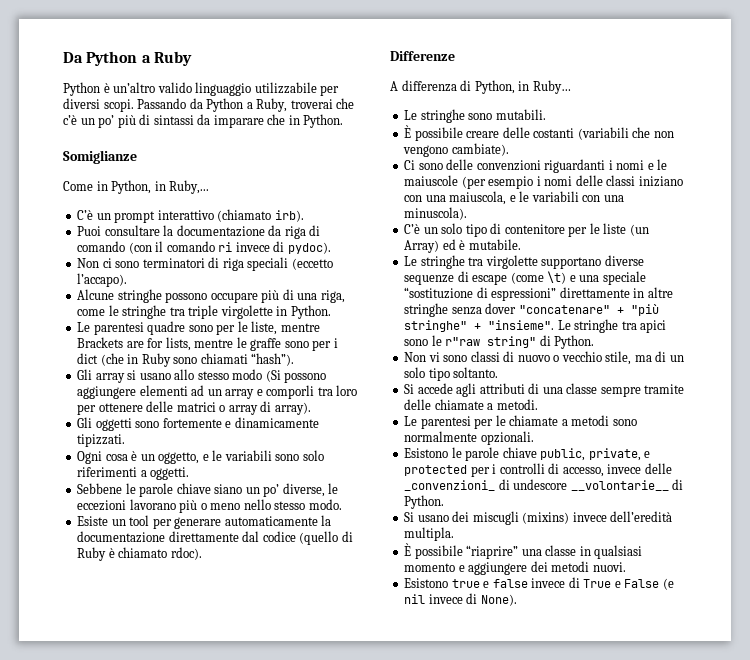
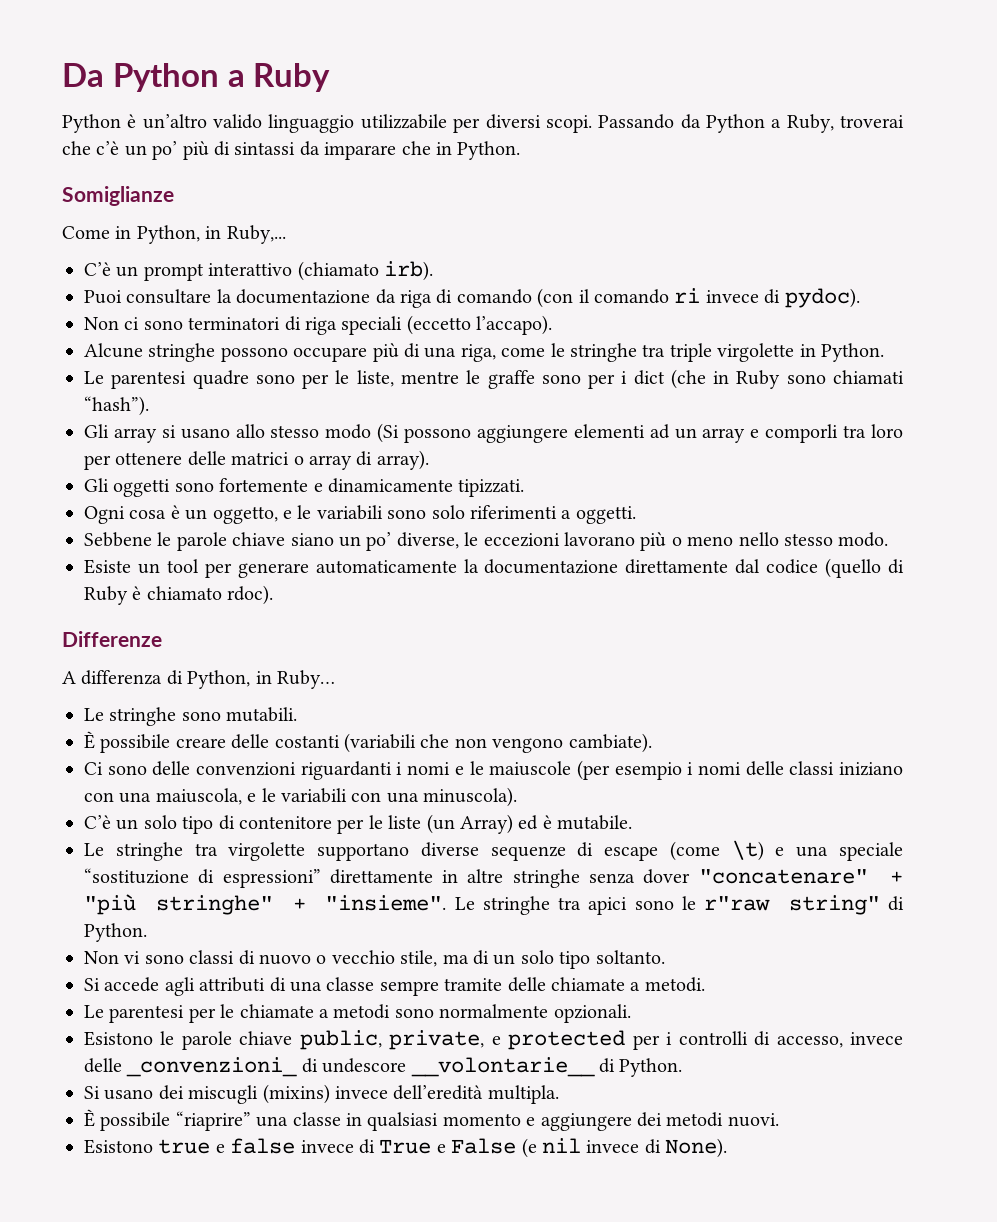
[77,337,234,351] Brackets are for lists, mentre -> (459, 377) none

